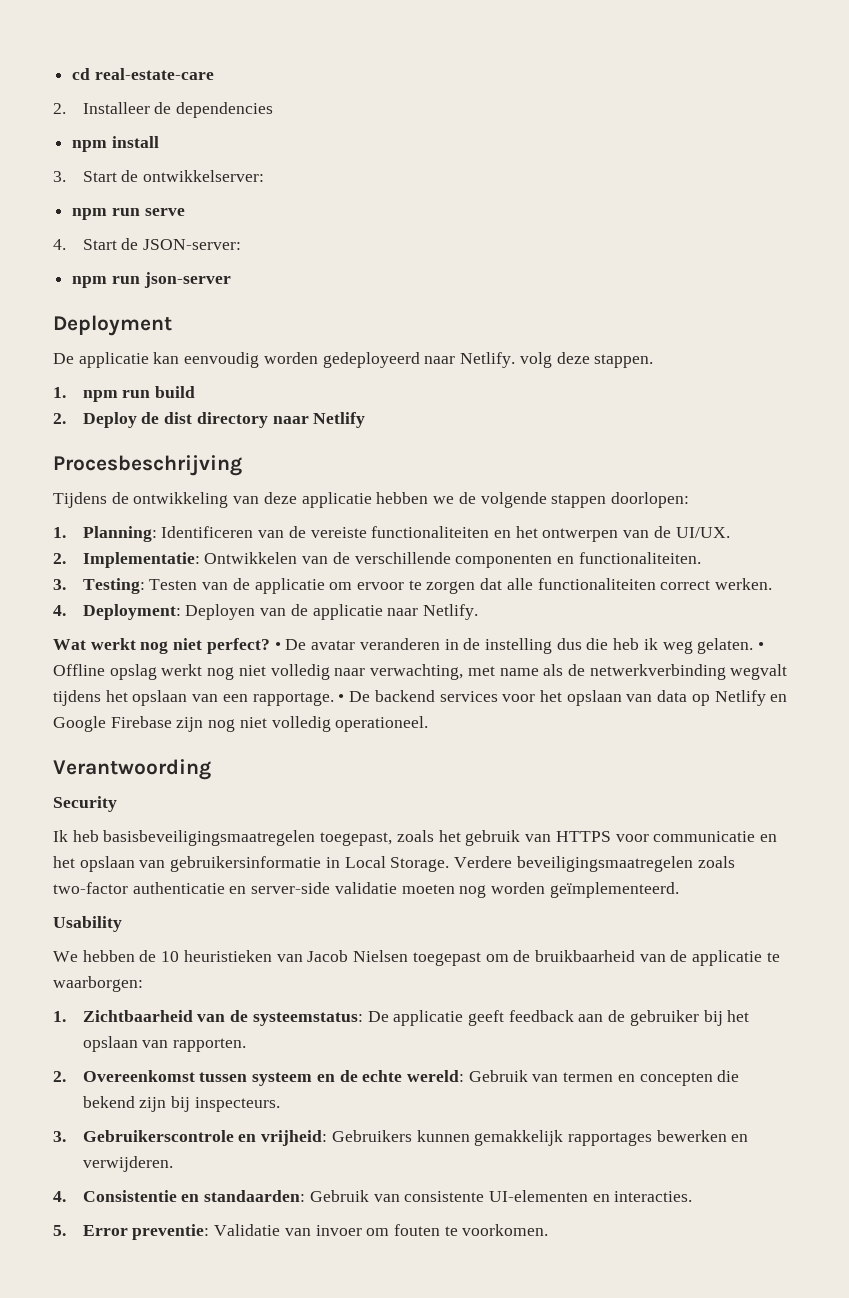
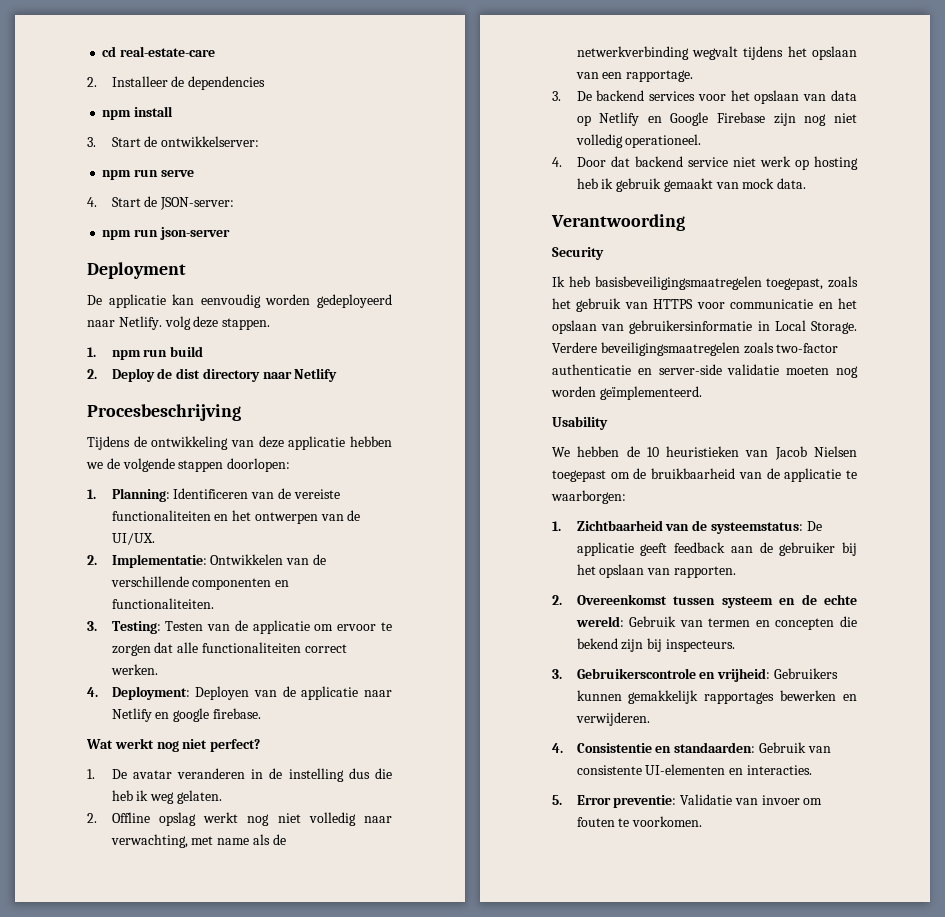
[423,604,479,620] Netlify. -> [111,708,261,722] Netlify en google firebase.
[274,642,281,650] • -> [87,769,95,779] // 1.
[758,642,765,650] • -> [87,813,97,823] // 2.
[338,694,345,702] • -> [552,91,561,101] // 3.
(429, 724) none -> [552,156,858,170] [576,178,807,192] // 4. Door dat backend service niet werk op hosting heb ik gebruik gemaakt van mock data.

